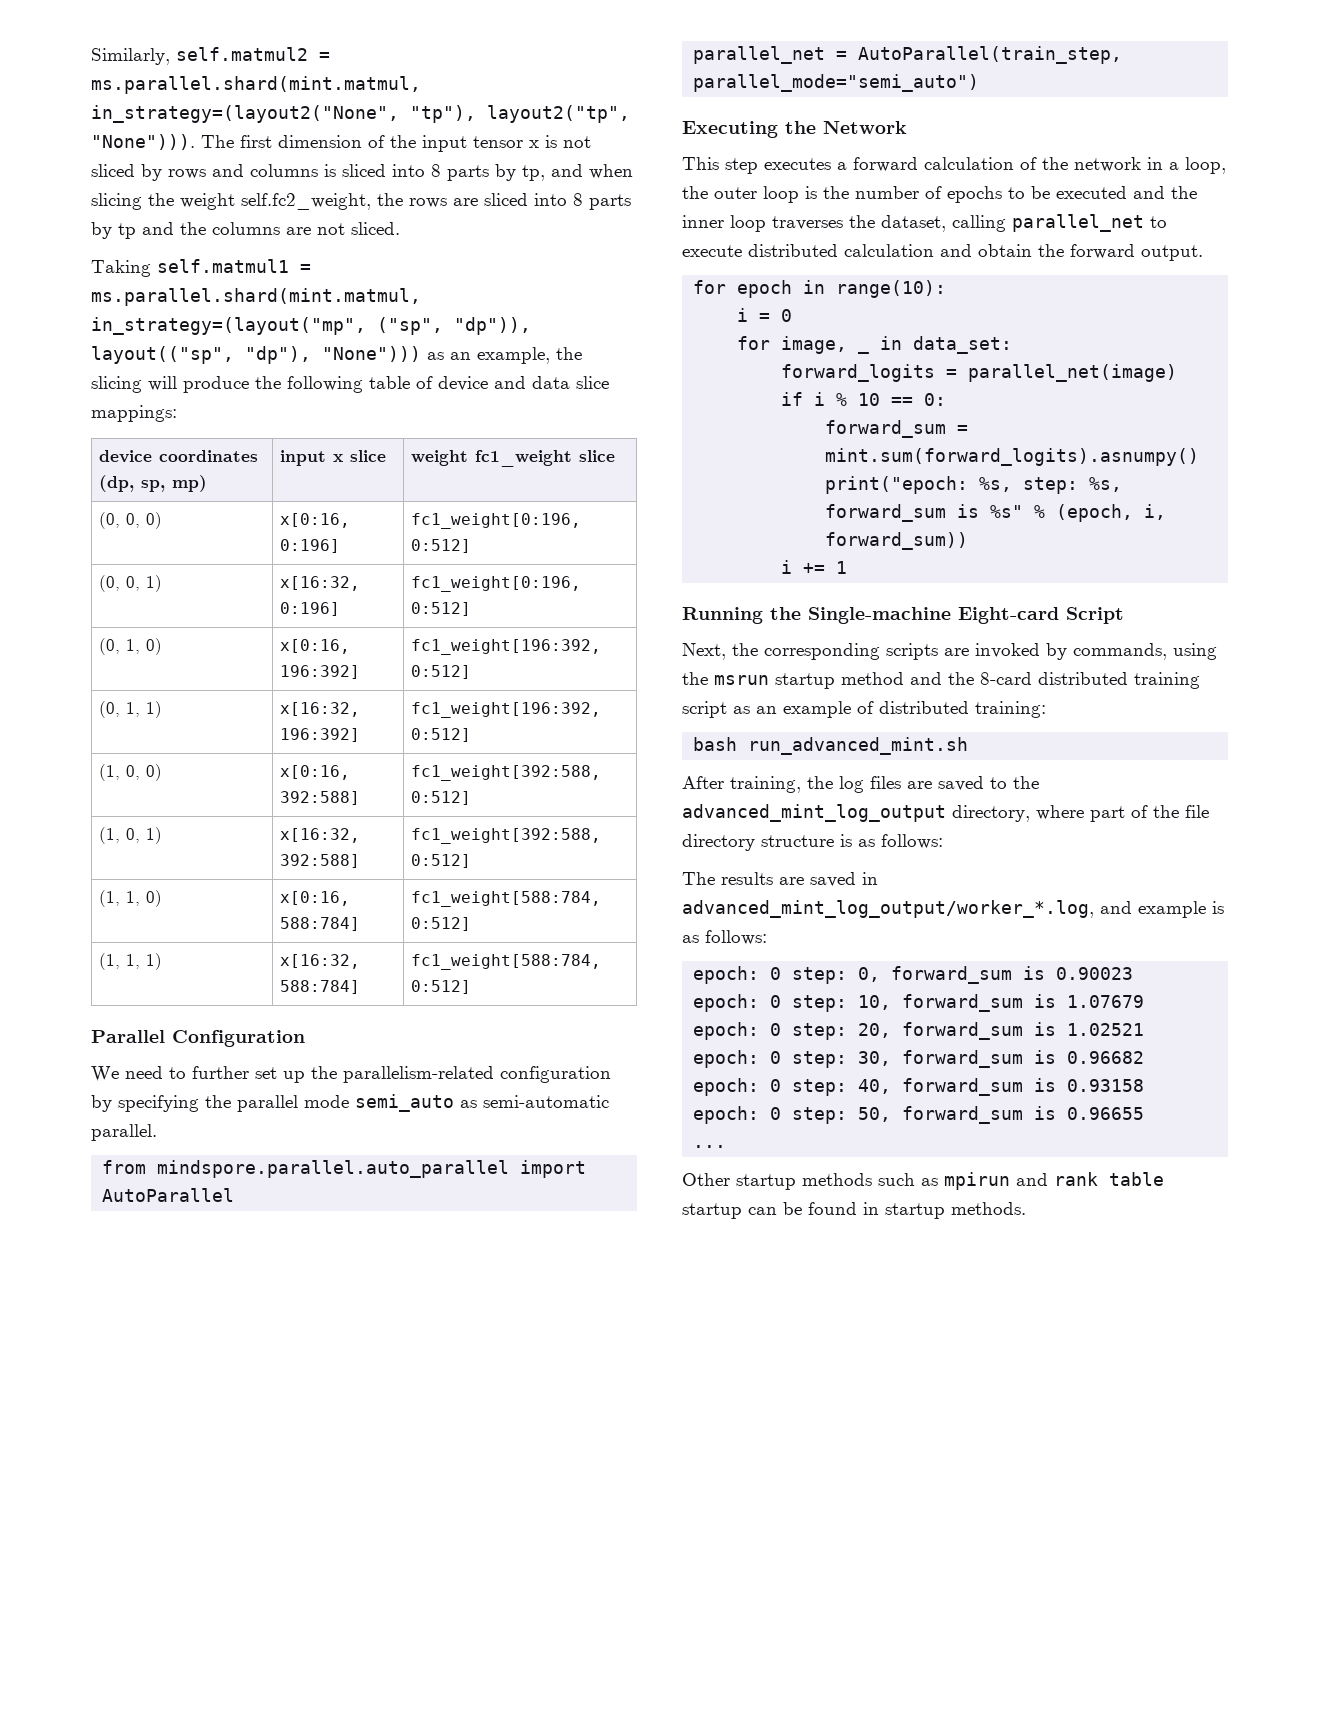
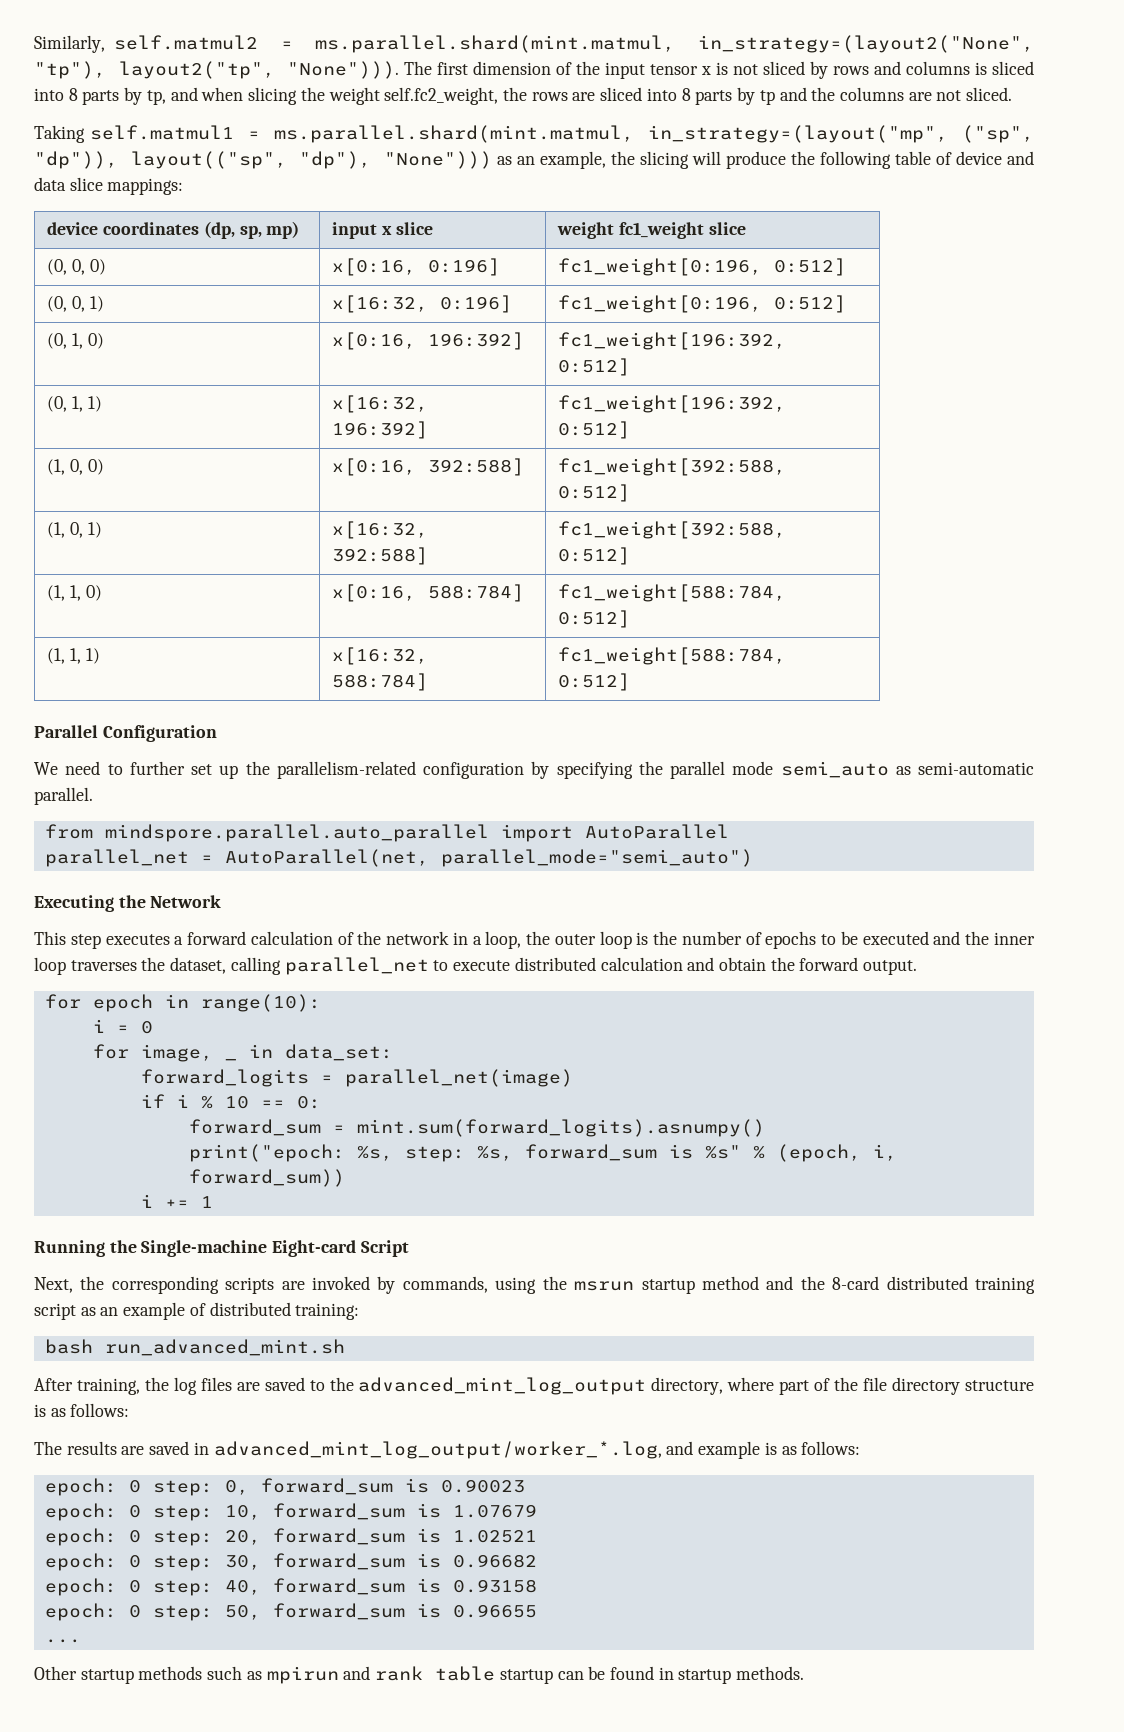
[858,46,1123,64] AutoParallel(train_step, -> [224,849,429,867] AutoParallel(net,

